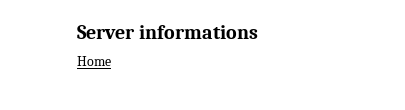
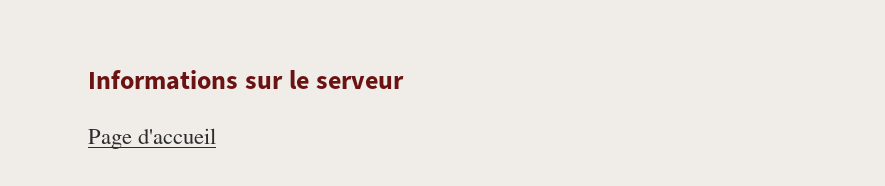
[77,25,259,39] [77,56,111,66] Server informations // Home -> [88,70,405,90] [88,128,217,149] Informations sur le serveur // Page d'accueil

